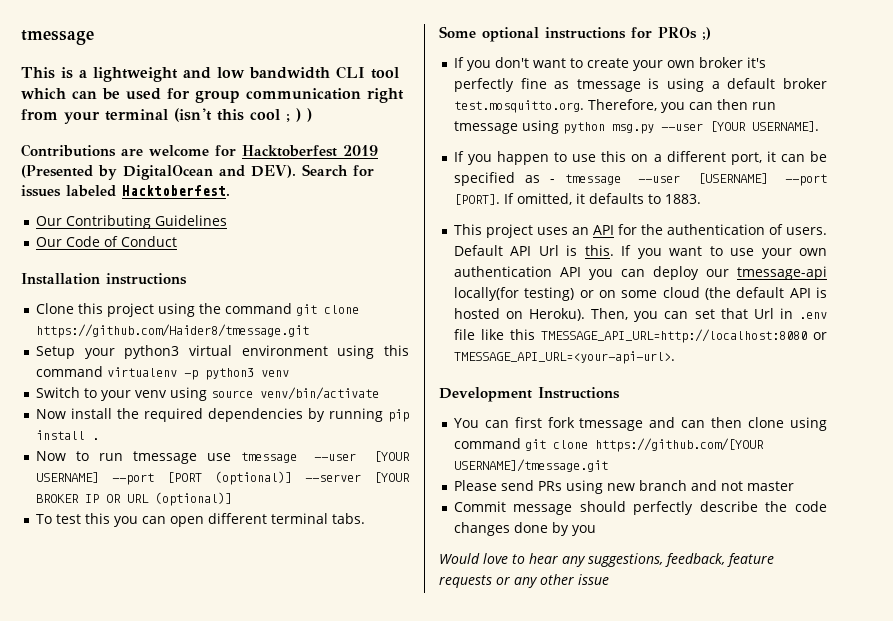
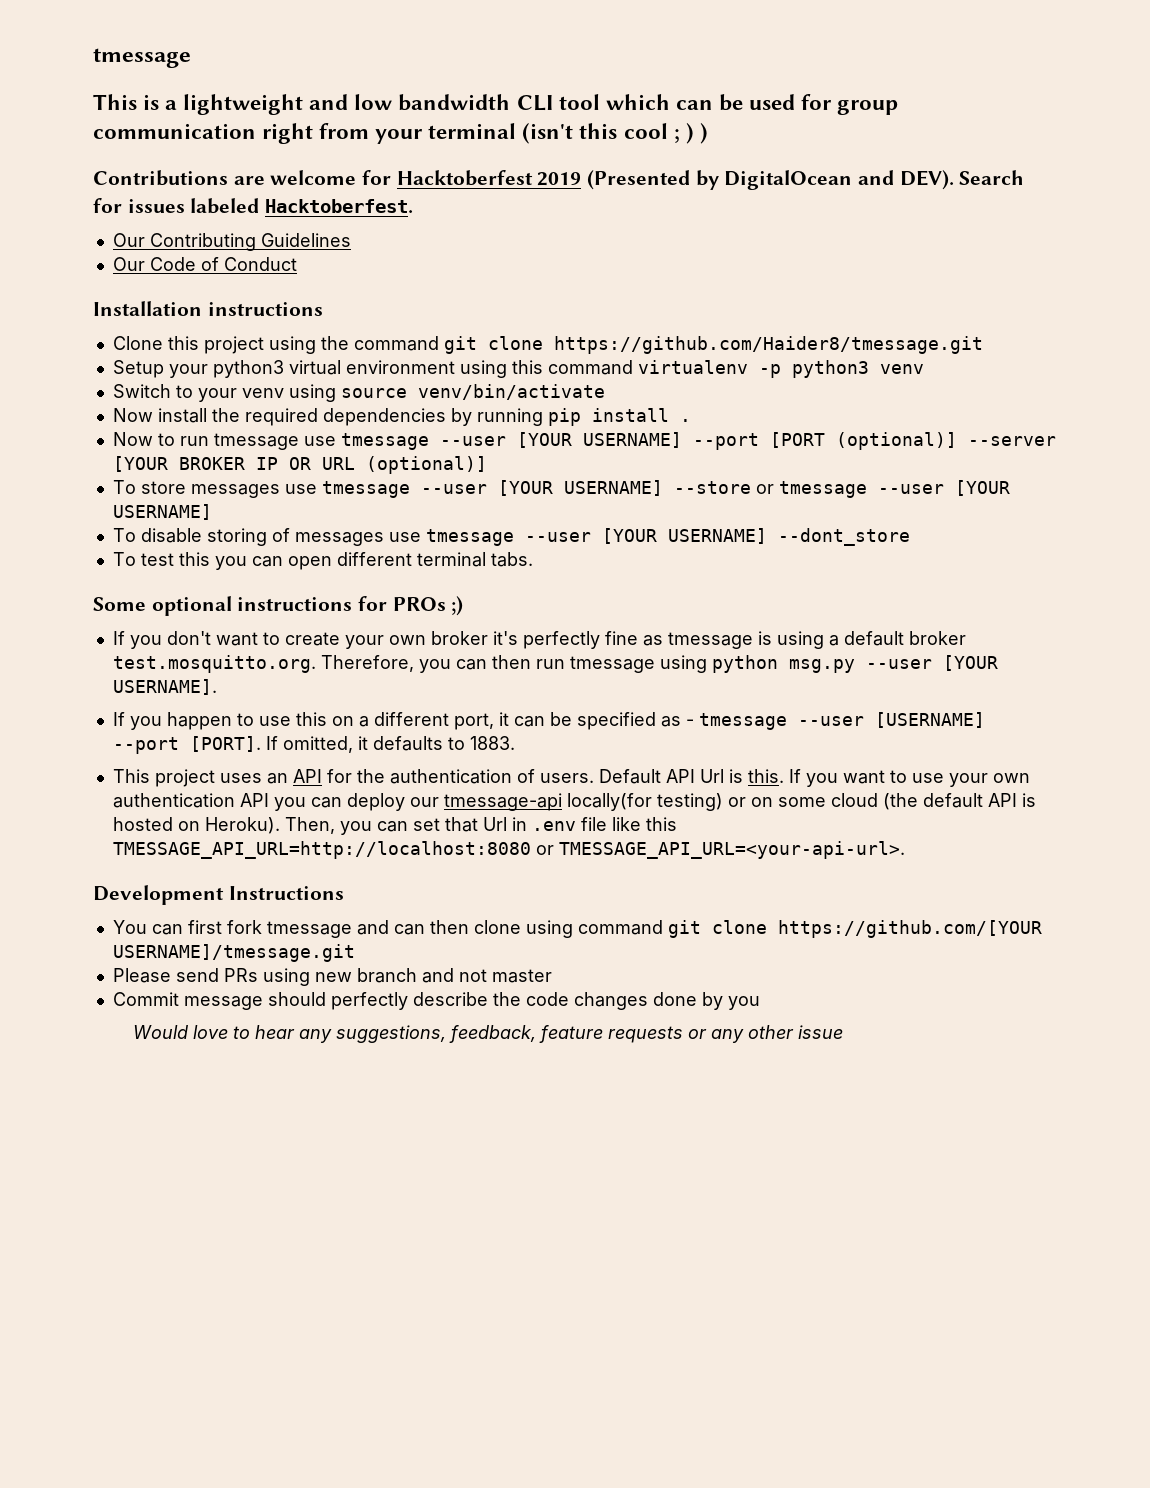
(232, 499) none -> [112,480,1010,498] [112,504,212,520] [112,528,910,546] // To store messages use tmessage --user [YOUR USERNAME] --store or tmessage --user [YOUR USERNAME] // To disable storing of messages use tmessage --user [YOUR USERNAME] --dont_store

